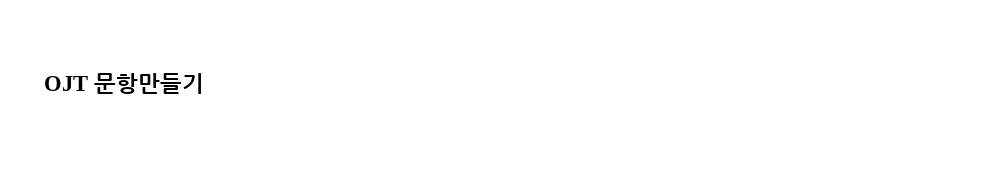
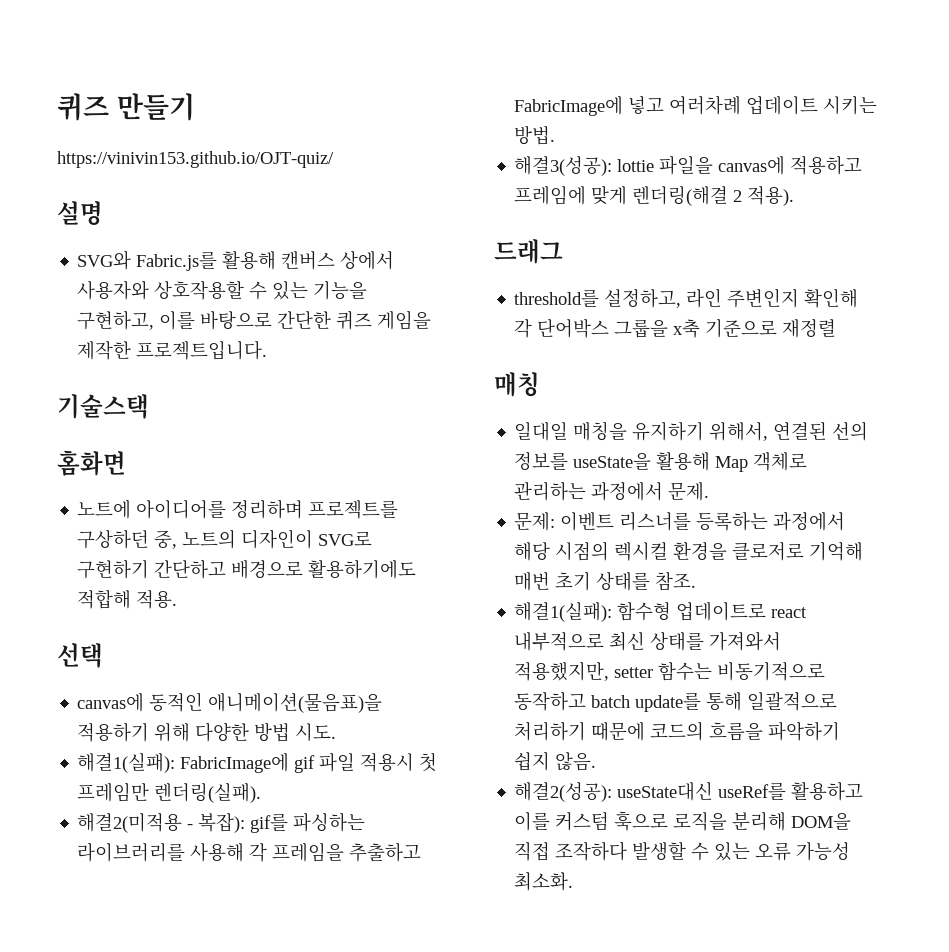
[44,73,205,94] OJT 문항만들기 -> [57,93,195,121] [57,151,334,168] [57,201,103,225] [77,250,395,271] [77,280,368,300] [77,310,432,330] [77,340,268,360] [57,394,149,419] [57,450,126,476] [77,499,399,519] [77,529,373,549] [77,560,417,579] [77,590,178,609] [57,643,103,668] [77,692,383,713] [77,722,337,742] [77,752,438,773] [77,782,262,803] [77,812,366,833] [77,842,422,862] [514,95,878,116] [514,125,556,145] [514,155,863,176] [514,185,795,206] [494,239,563,264] [514,288,859,308] [514,319,837,338] [494,372,540,397] [514,421,869,441] [514,452,808,472] [514,482,710,501] [514,512,846,531] [514,541,864,561] [514,571,697,591] [514,602,808,622] [514,631,782,651] [514,661,826,681] [514,692,838,712] [514,721,841,741] [514,751,597,771] [514,782,864,802] [514,811,852,831] [514,841,851,861] [514,872,574,891] 퀴즈 만들기 // https://vinivin153.github.io/OJT-quiz/ // 설명 // SVG와 Fabric.js를 활용해 캔버스 상에서 사용자와 상호작용할 수 있는 기능을 구현하고, 이를 바탕으로 간단한 퀴즈 게임을 제작한 프로젝트입니다. // 기술스택 // 홈화면 // 노트에 아이디어를 정리하며 프로젝트를 구상하던 중, 노트의 디자인이 SVG로 구현하기 간단하고 배경으로 활용하기에도 적합해 적용. // 선택 // canvas에 동적인 애니메이션(물음표)을 적용하기 위해 다양한 방법 시도. // 해결1(실패): FabricImage에 gif 파일 적용시 첫 프레임만 렌더링(실패). // 해결2(미적용 - 복잡): gif를 파싱하는 라이브러리를 사용해 각 프레임을 추출하고 FabricImage에 넣고 여러차례 업데이트 시키는 방법. // 해결3(성공): lottie 파일을 canvas에 적용하고 프레임에 맞게 렌더링(해결 2 적용). // 드래그 // threshold를 설정하고, 라인 주변인지 확인해 각 단어박스 그룹을 x축 기준으로 재정렬 // 매칭 // 일대일 매칭을 유지하기 위해서, 연결된 선의 정보를 useState을 활용해 Map 객체로 관리하는 과정에서 문제. // 문제: 이벤트 리스너를 등록하는 과정에서 해당 시점의 렉시컬 환경을 클로저로 기억해 매번 초기 상태를 참조. // 해결1(실패): 함수형 업데이트로 react 내부적으로 최신 상태를 가져와서 적용했지만, setter 함수는 비동기적으로 동작하고 batch update를 통해 일괄적으로 처리하기 때문에 코드의 흐름을 파악하기 쉽지 않음. // 해결2(성공): useState대신 useRef를 활용하고 이를 커스텀 훅으로 로직을 분리해 DOM을 직접 조작하다 발생할 수 있는 오류 가능성 최소화.

